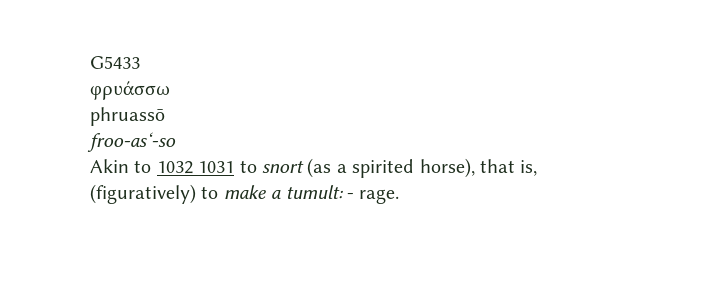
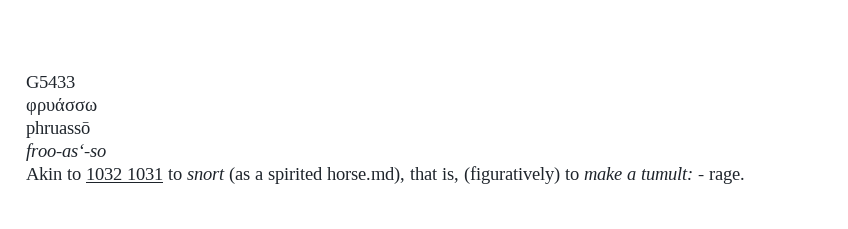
[419,158,475,178] horse), -> [327,167,405,184] horse.md),

